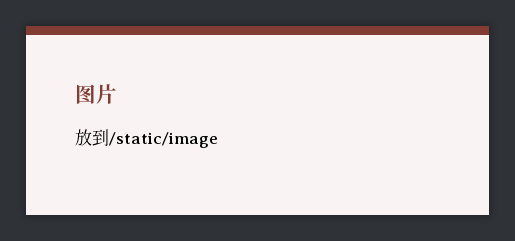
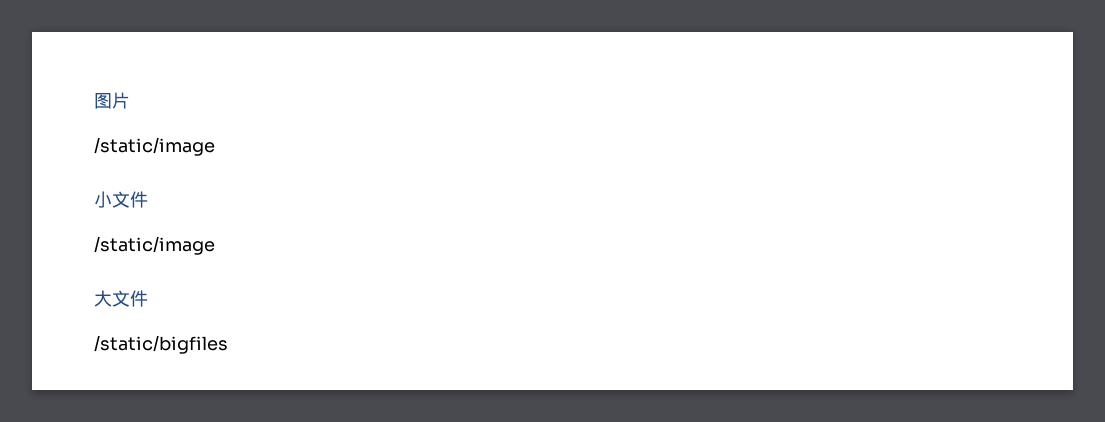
[75,129,218,148] 放到/static/image -> [94,137,215,156] [94,191,148,208] [94,236,215,255] [94,290,148,307] [94,335,228,354] /static/image // 小文件 // /static/image // 大文件 // /static/bigfiles

